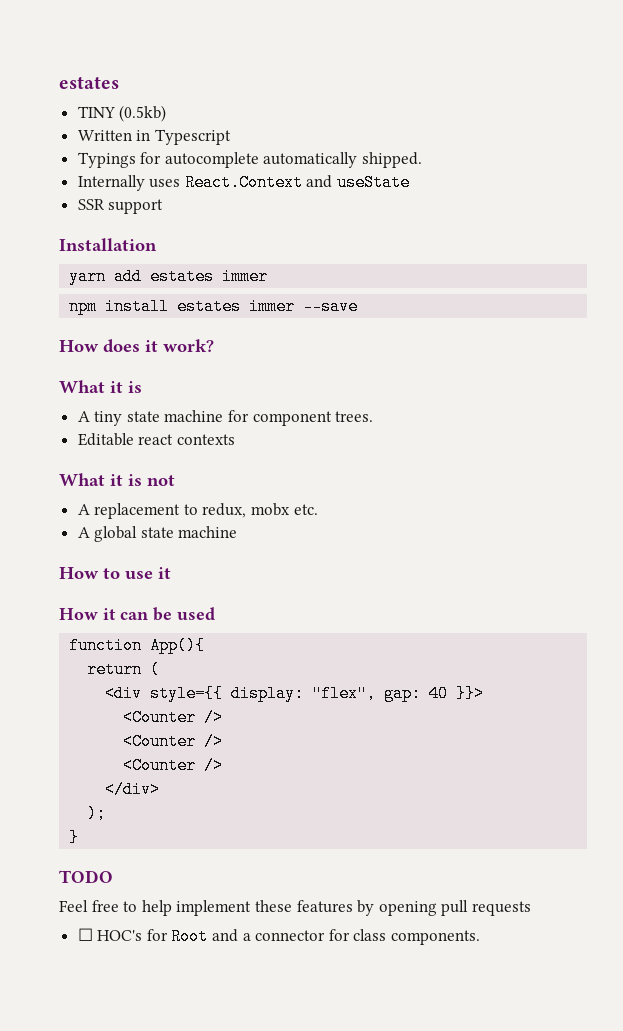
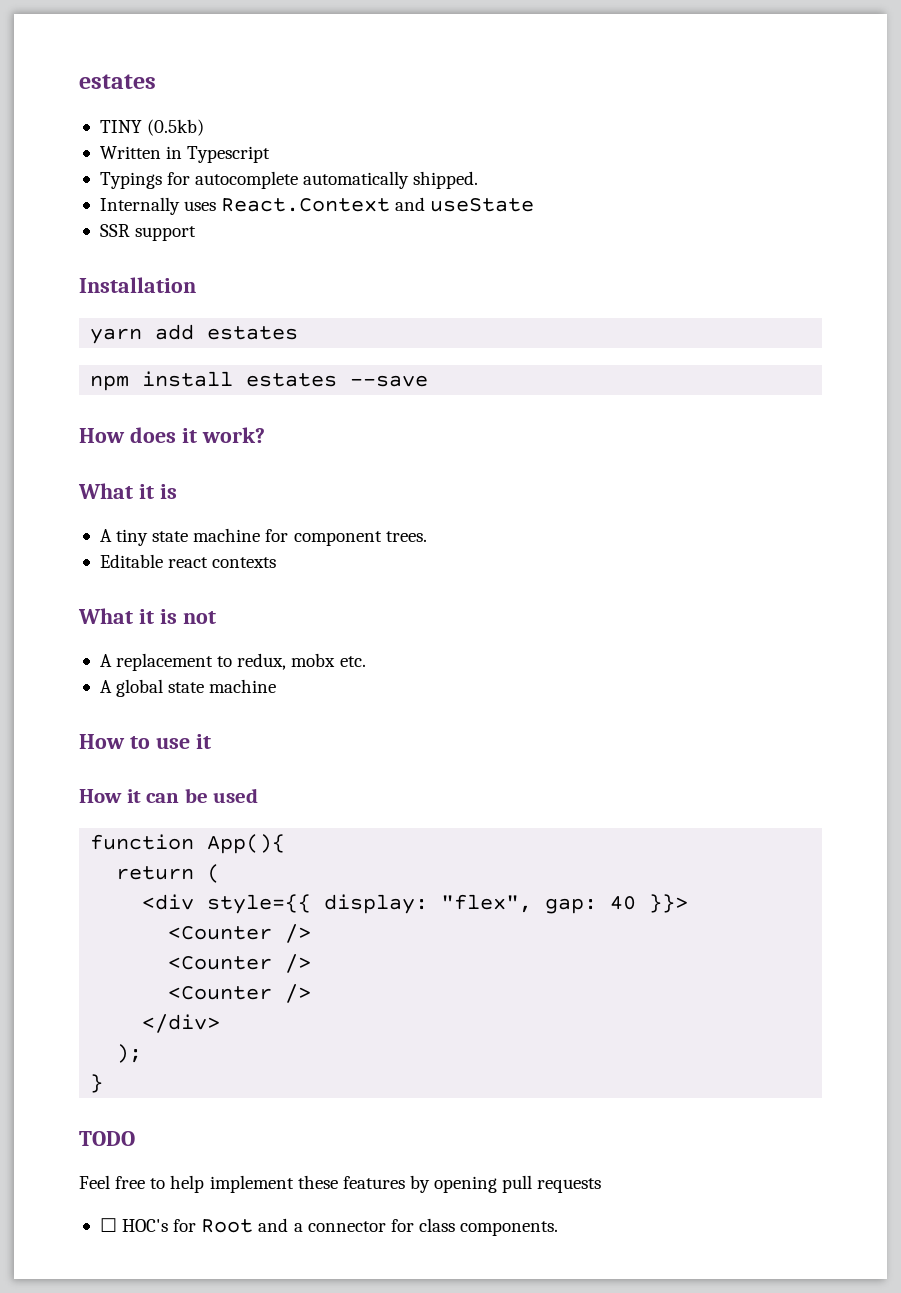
[222,268,269,285] immer -> (299, 333) none
[249,298,296,315] immer -> (338, 380) none

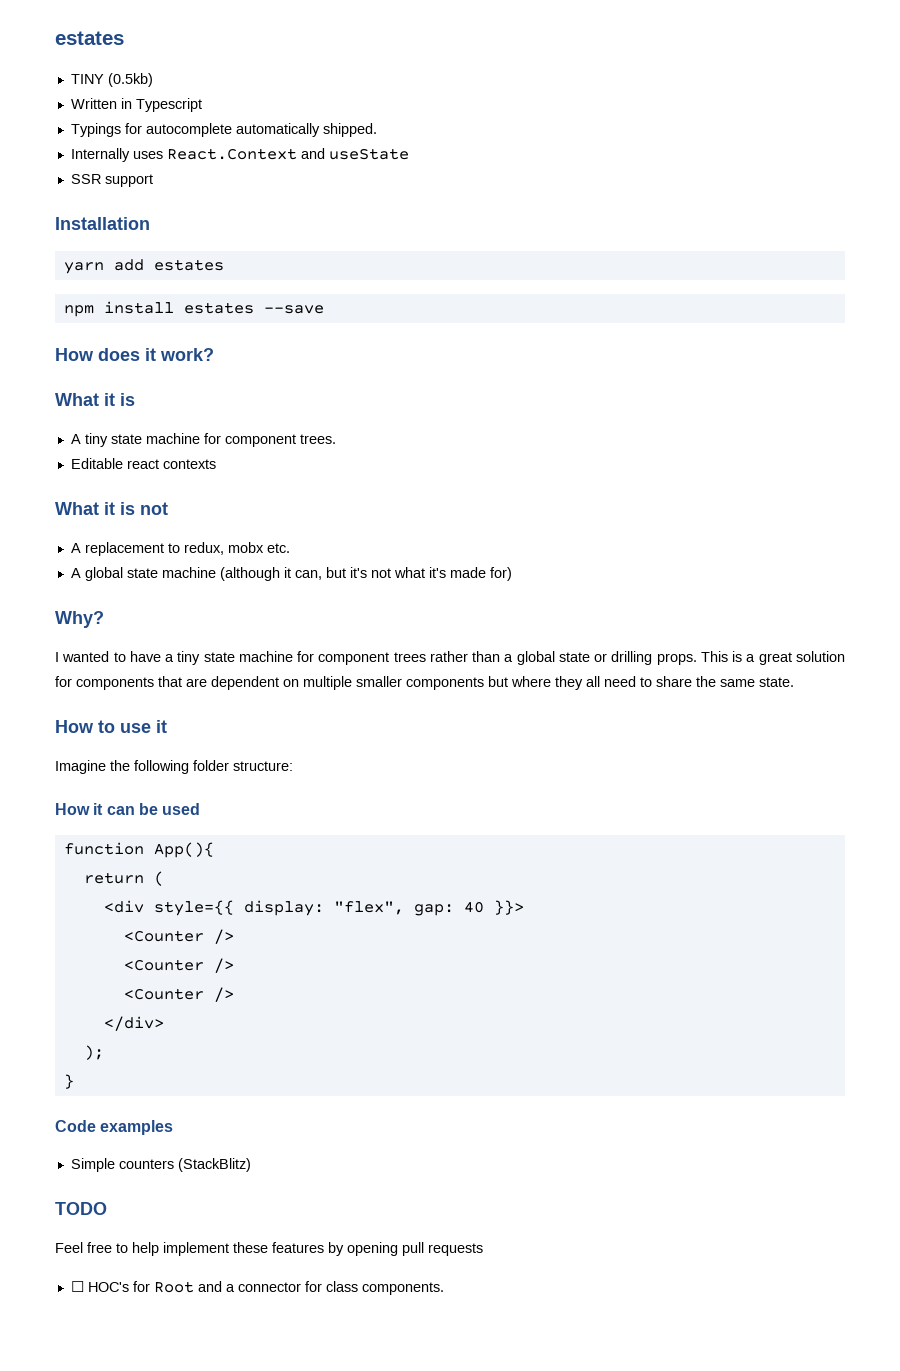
(277, 686) none -> [219,567,512,581] [55,611,104,628] [55,651,845,665] [55,676,794,690] (although it can, but it's not what it's made for) // Why? // I wanted to have a tiny state machine for component trees rather than a global state or drilling props. This is a great solution for components that are dependent on multiple smaller components but where they all need to share the same state.
(211, 741) none -> [55,760,293,774] // Imagine the following folder structure:
(104, 1083) none -> [55,1120,174,1135] [70,1158,251,1172] // Code examples // Simple counters (StackBlitz)

